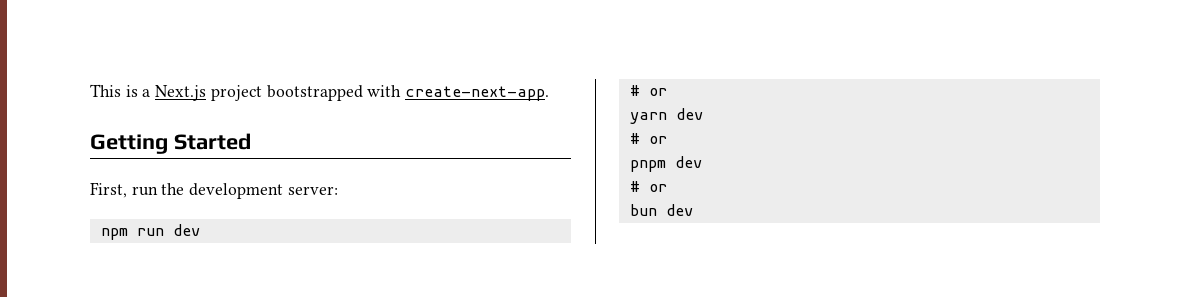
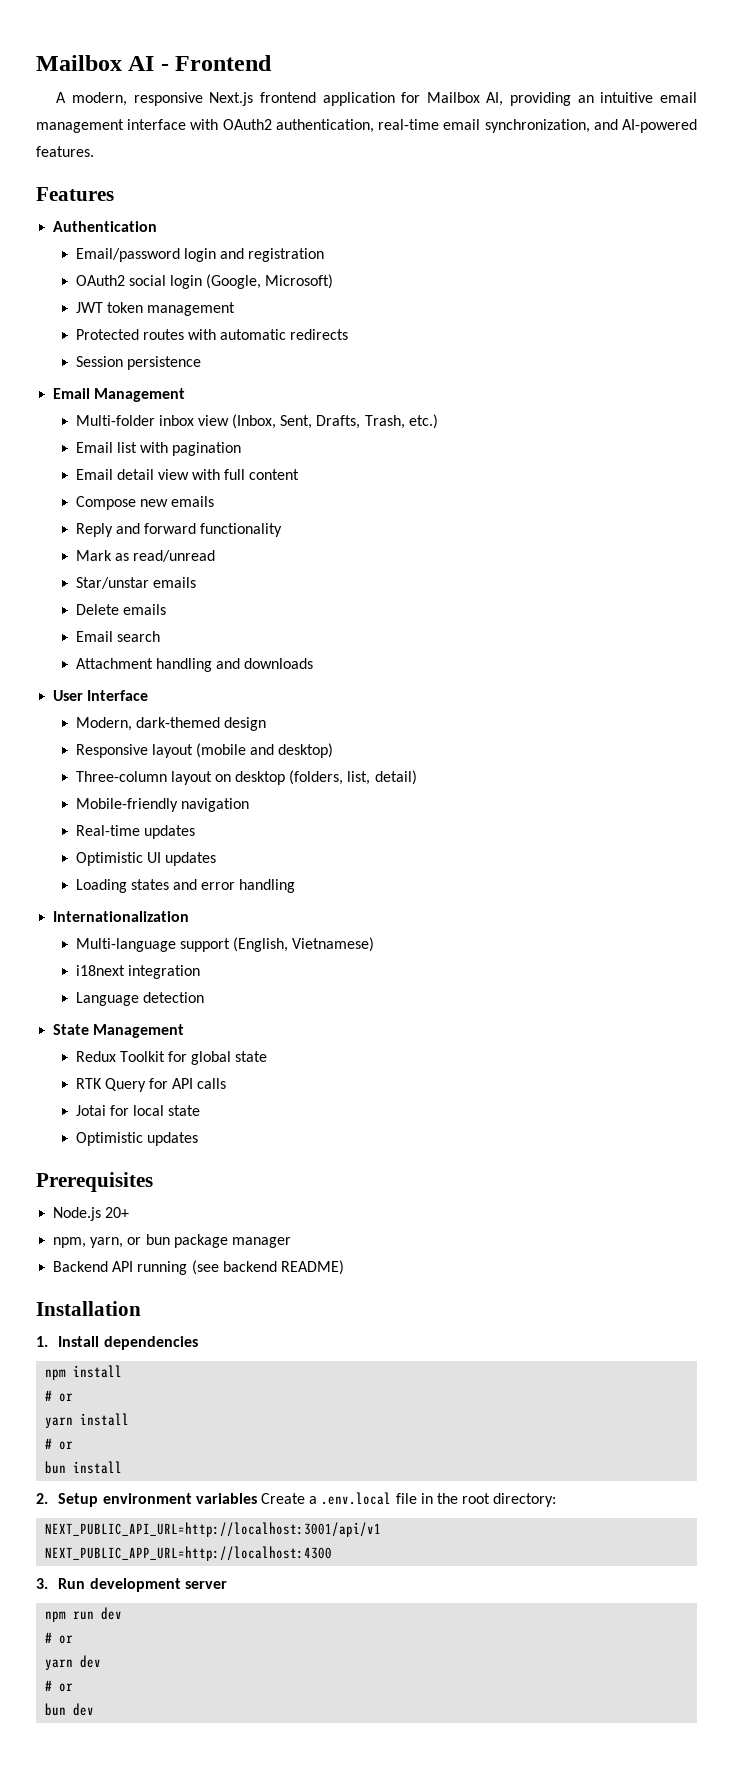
[90,84,550,101] [90,133,251,154] [90,182,338,199] This is a Next.js project bootstrapped with create-next-app. // Getting Started // First, run the development server: -> [36,55,273,71] [56,92,697,106] [36,119,697,133] [36,146,94,157] [36,187,114,201] [53,221,158,232] [75,248,325,262] [75,274,334,289] [75,302,235,316] [75,329,349,340] [75,356,201,370] [53,388,186,402] [75,414,438,429] [75,442,242,456] [75,469,300,480] [75,496,214,510] [75,523,283,537] [75,550,215,562] [75,577,196,589] [75,604,166,615] [75,631,160,642] [75,658,314,672] [53,690,149,701] [75,717,266,731] [75,743,334,758] [75,770,417,785] [75,798,249,812] [75,825,195,839] [75,852,216,866] [75,879,296,893] [53,911,190,922] [75,937,375,952] [75,965,200,979] [75,992,204,1006] [53,1024,185,1038] [75,1051,268,1065] [75,1078,227,1092] [75,1105,201,1116] [75,1132,198,1146] [36,1172,153,1192] [53,1207,130,1221] [53,1234,291,1248] [53,1260,344,1275] [36,1301,141,1316] [36,1336,198,1350] [45,1365,123,1380] [45,1390,74,1402] [45,1413,130,1428] [45,1438,74,1450] [45,1461,123,1474] [36,1492,557,1507] [45,1522,382,1537] [45,1546,333,1561] [36,1578,227,1592] Mailbox AI - Frontend // A modern, responsive Next.js frontend application for Mailbox AI, providing an intuitive email management interface with OAuth2 authentication, real-time email synchronization, and AI-powered features. // Features // Authentication // Email/password login and registration // OAuth2 social login (Google, Microsoft) // JWT token management // Protected routes with automatic redirects // Session persistence // Email Management // Multi-folder inbox view (Inbox, Sent, Drafts, Trash, etc.) // Email list with pagination // Email detail view with full content // Compose new emails // Reply and forward functionality // Mark as read/unread // Star/unstar emails // Delete emails // Email search // Attachment handling and downloads // User Interface // Modern, dark-themed design // Responsive layout (mobile and desktop) // Three-column layout on desktop (folders, list, detail) // Mobile-friendly navigation // Real-time updates // Optimistic UI updates // Loading states and error handling // Internationalization // Multi-language support (English, Vietnamese) // i18next integration // Language detection // State Management // Redux Toolkit for global state // RTK Query for API calls // Jotai for local state // Optimistic updates // Prerequisites // Node.js 20+ // npm, yarn, or bun package manager // Backend API running (see backend README) // Installation // 1. Install dependencies // npm install // # or // yarn install // # or // bun install // 2. Setup environment variables Create a .env.local file in the root directory: // NEXT_PUBLIC_API_URL=http://localhost:3001/api/v1 // NEXT_PUBLIC_APP_URL=http://localhost:4300 // 3. Run development server
[629,156,702,172] [629,181,667,192] // pnpm dev // # or -> (74, 1687) none

